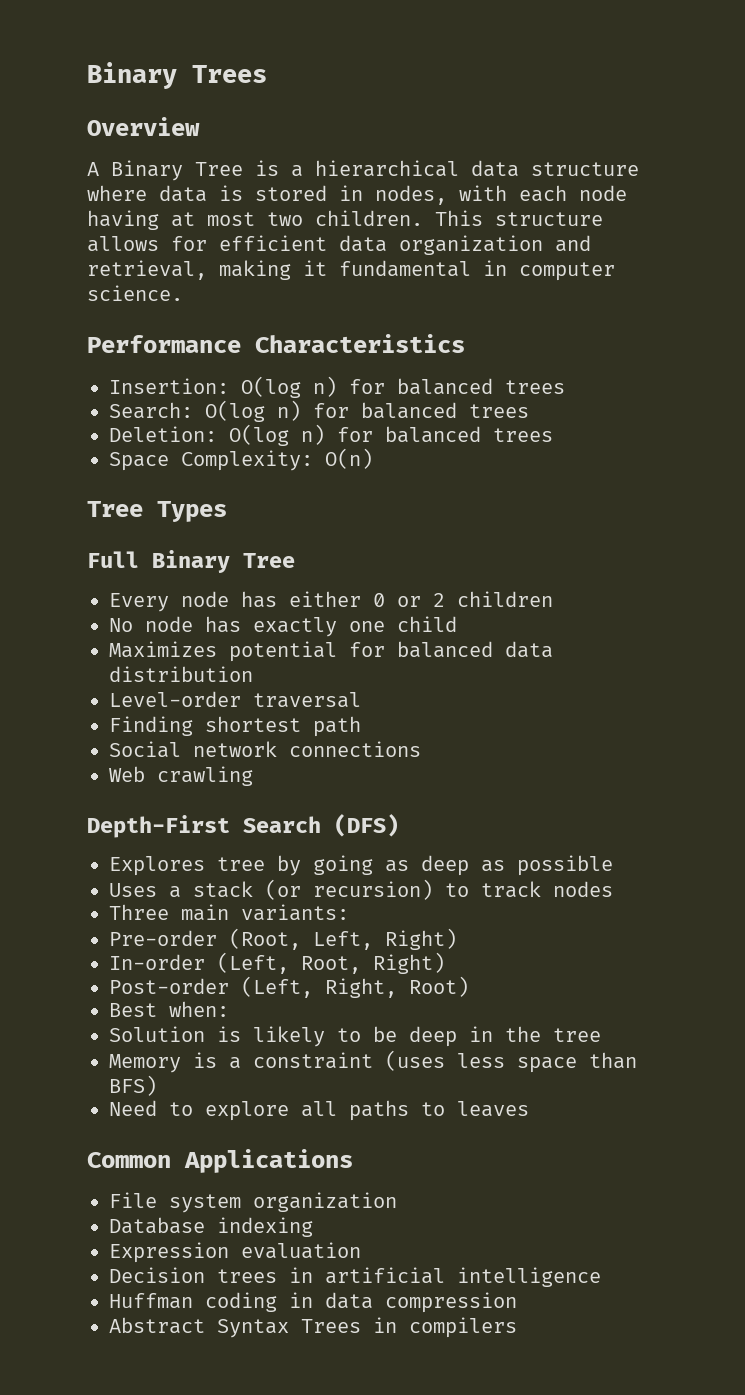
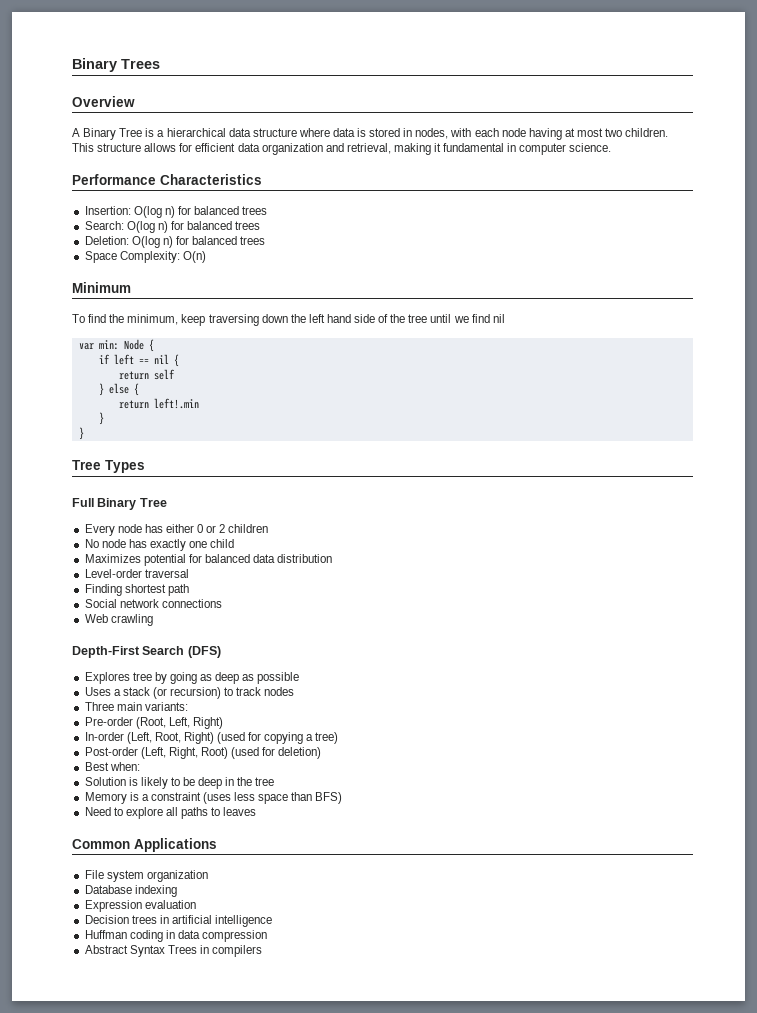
(373, 458) none -> [72,282,131,293] [72,314,505,326] [78,339,154,352] [98,354,179,367] [118,369,175,380] [98,383,139,396] [118,398,199,409] [98,412,104,425] [78,427,84,440] // Minimum // To find the minimum, keep traversing down the left hand side of the tree until we find nil // var min: Node { // if left == nil { // return self // } else { // return left!.min // } // }
(445, 963) none -> [217,732,339,744] (used for copying a tree)
(469, 986) none -> [231,747,322,759] (used for deletion)

